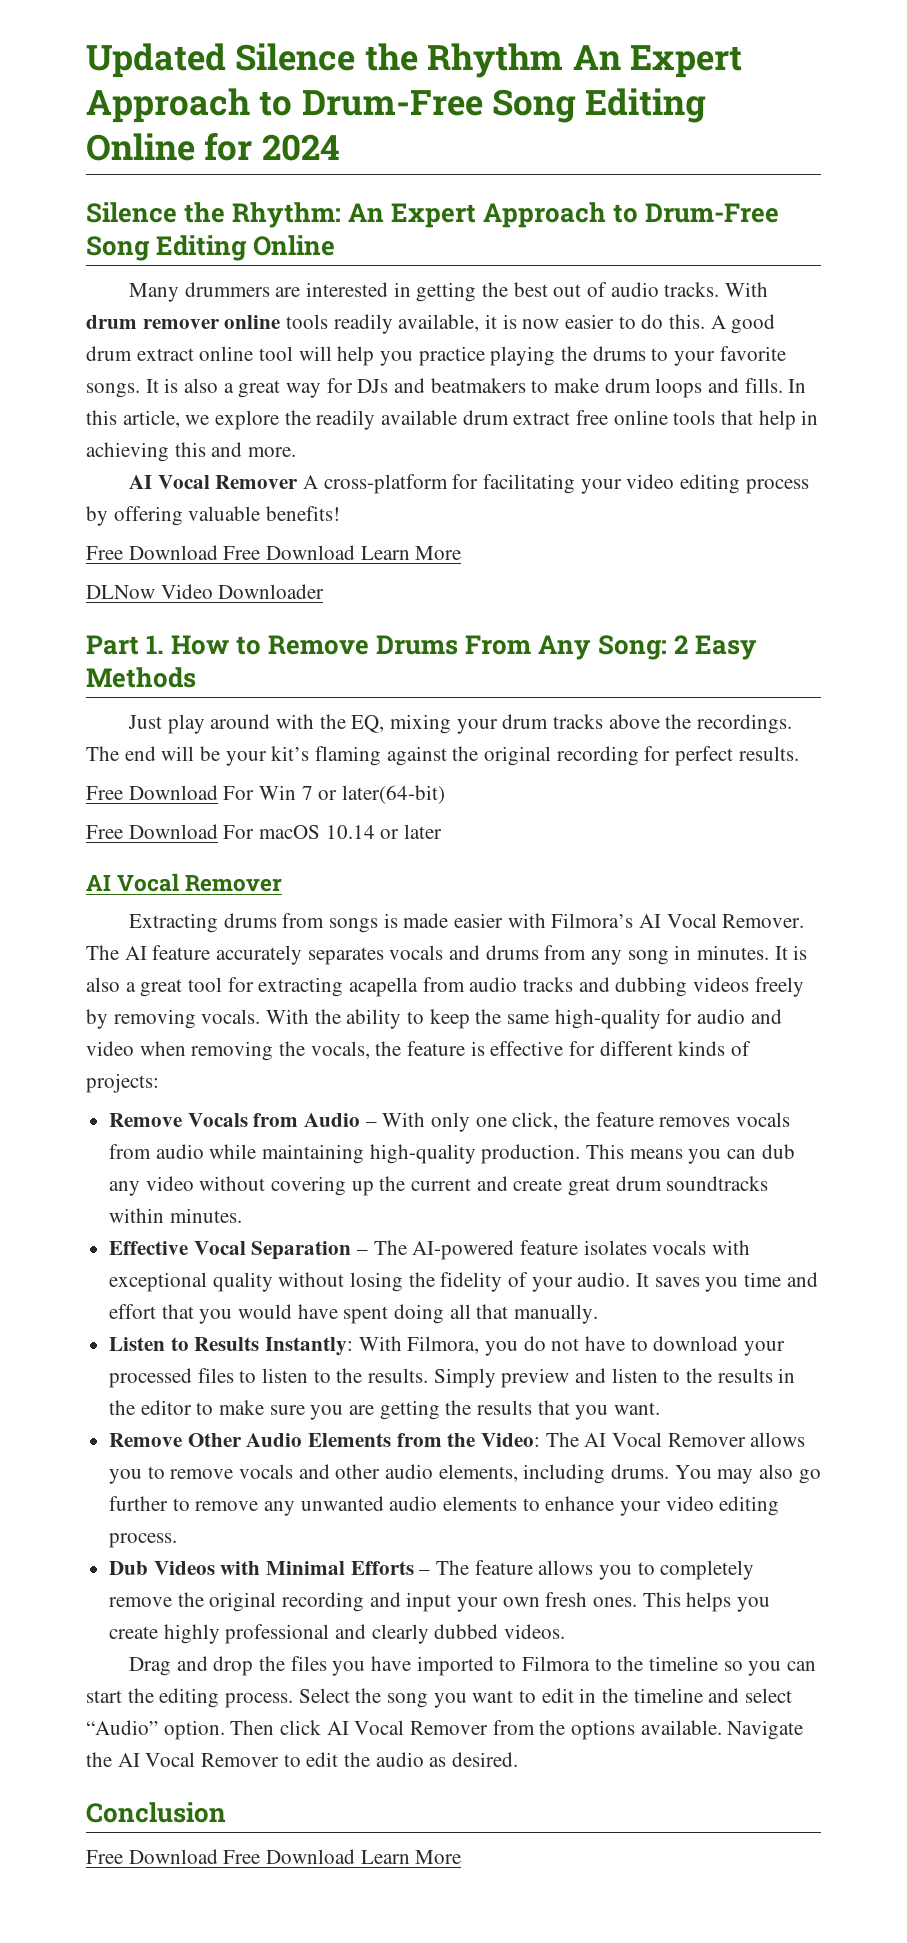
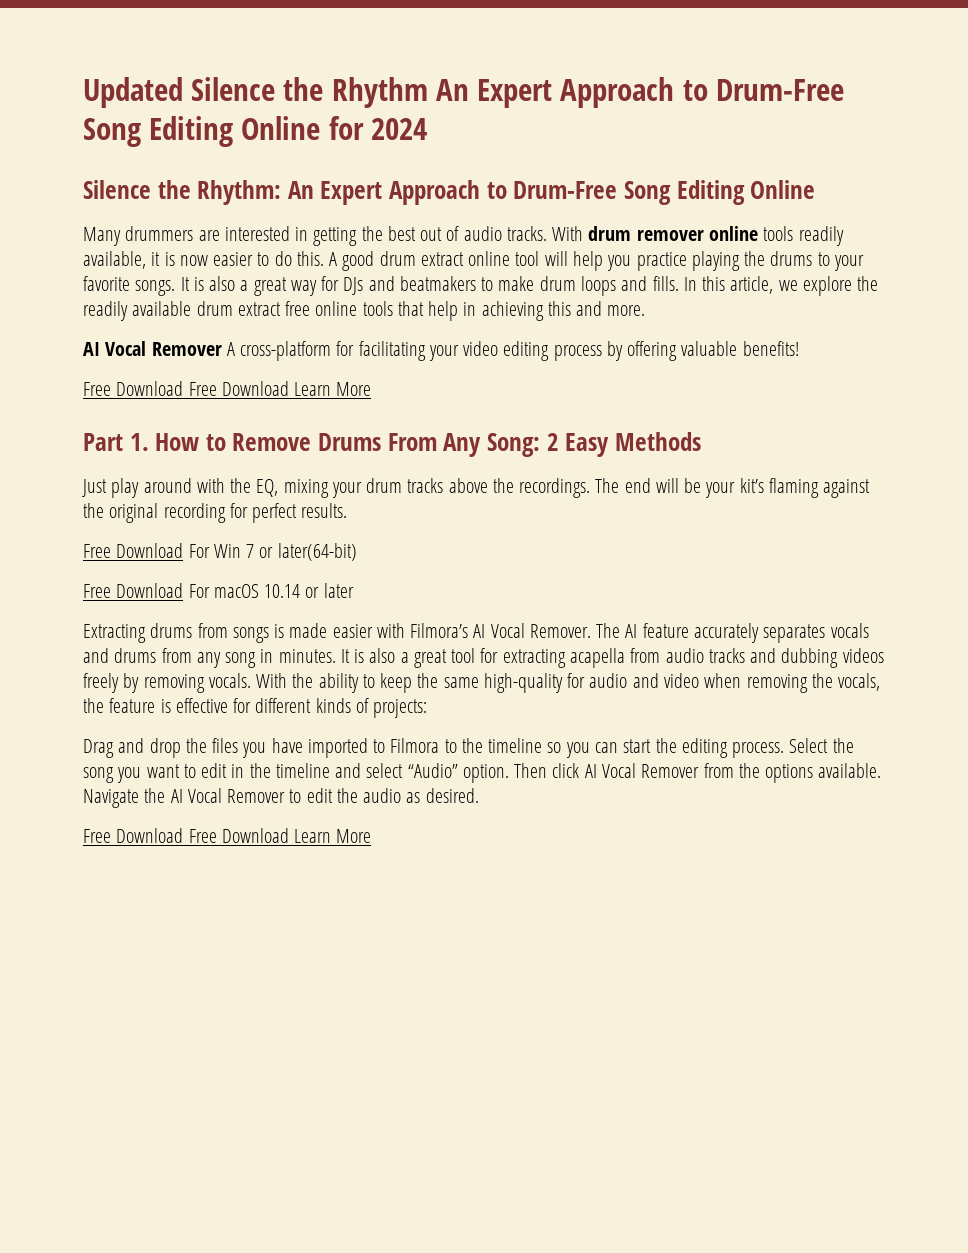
[86,584,325,599] // DLNow Video Downloader -> (372, 389) none
[86,873,283,892] // AI Vocal Remover -> (354, 590) none
[109,1112,791,1132] [109,1144,795,1164] [109,1176,769,1196] [109,1208,242,1223] [109,1240,751,1260] [109,1272,818,1292] [109,1304,599,1324] [109,1336,786,1356] [109,1368,796,1388] [109,1400,661,1420] [109,1432,806,1447] [109,1464,821,1484] [109,1496,780,1516] [109,1533,178,1548] [109,1560,755,1580] [109,1592,771,1612] [109,1624,566,1644] // Remove Vocals from Audio – With only one click, the feature removes vocals from audio while maintaining high-quality production. This means you can dub any video without covering up the current and create great drum soundtracks within minutes. // Effective Vocal Separation – The AI-powered feature isolates vocals with exceptional quality without losing the fidelity of your audio. It saves you time and effort that you would have spent doing all that manually. // Listen to Results Instantly: With Filmora, you do not have to download your processed files to listen to the results. Simply preview and listen to the results in the editor to make sure you are getting the results that you want. // Remove Other Audio Elements from the Video: The AI Vocal Remover allows you to remove vocals and other audio elements, including drums. You may also go further to remove any unwanted audio elements to enhance your video editing process. // Dub Videos with Minimal Efforts – The feature allows you to completely remove the original recording and input your own fresh ones. This helps you create highly professional and clearly dubbed videos. -> (428, 708) none
[86,1802,226,1823] // Conclusion -> (479, 795) none

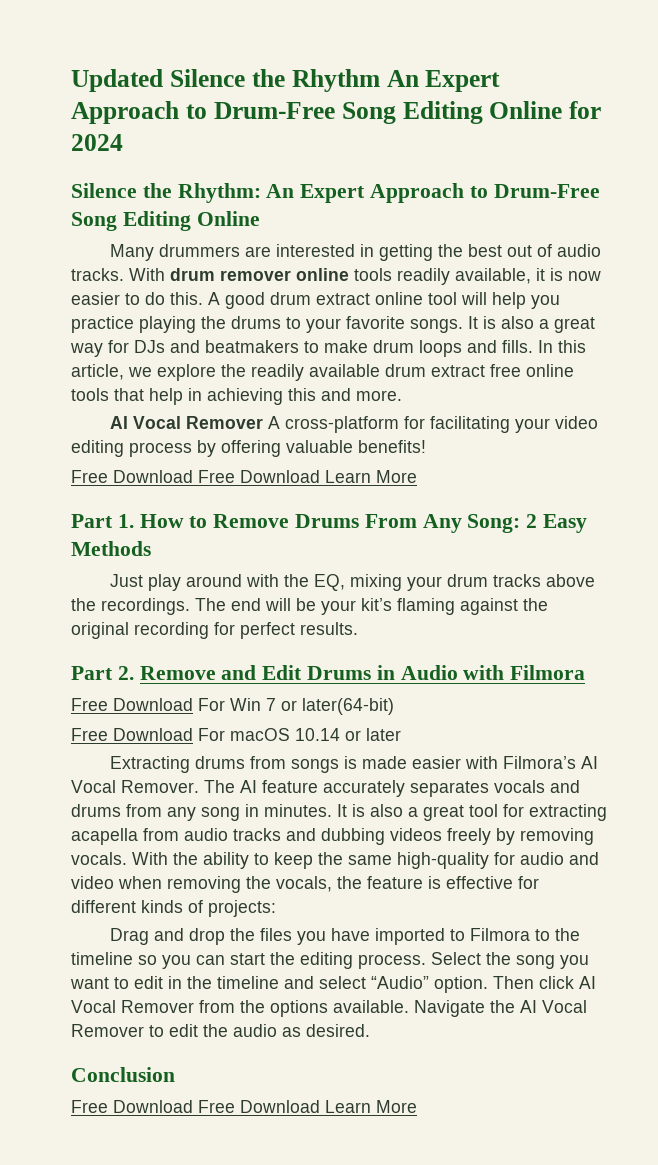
(348, 510) none -> [71,665,586,680] // Part 2. Remove and Edit Drums in Audio with Filmora
(479, 795) none -> [71,1067,175,1082] // Conclusion

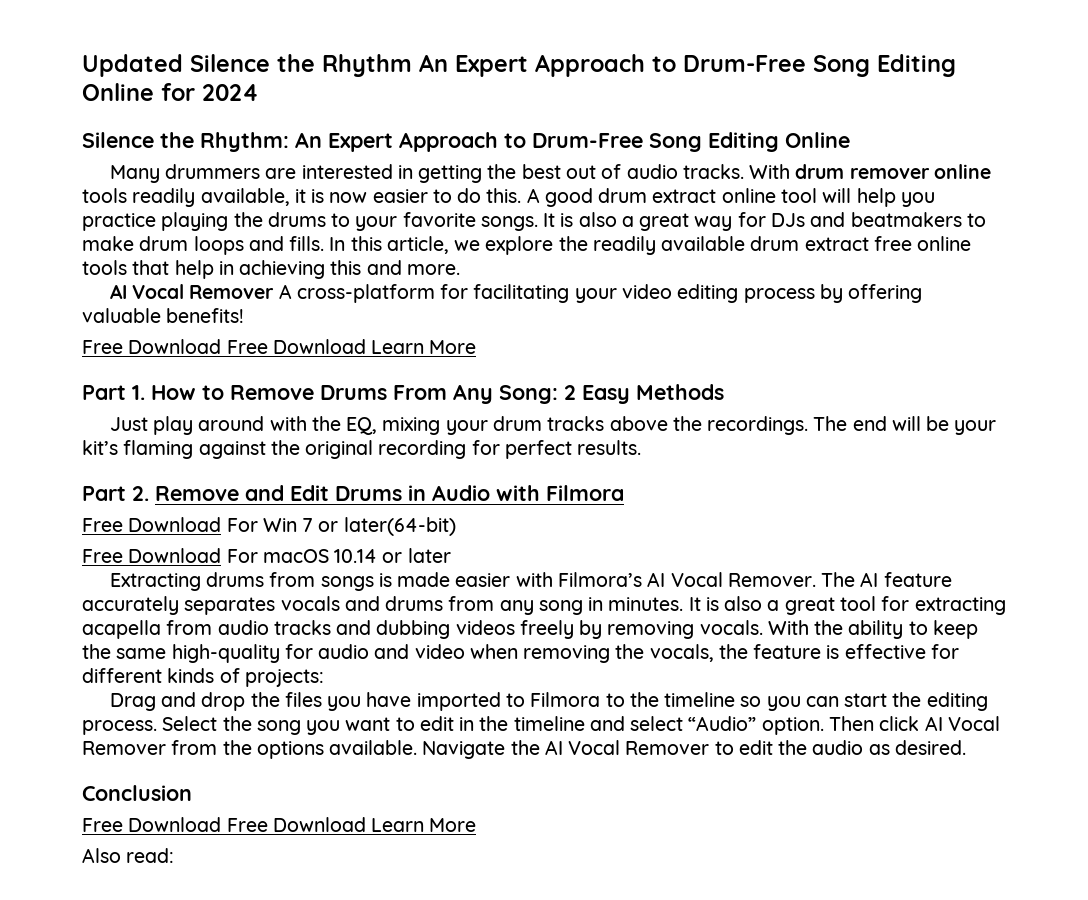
(417, 1106) none -> [82,848,175,863] // Also read:

